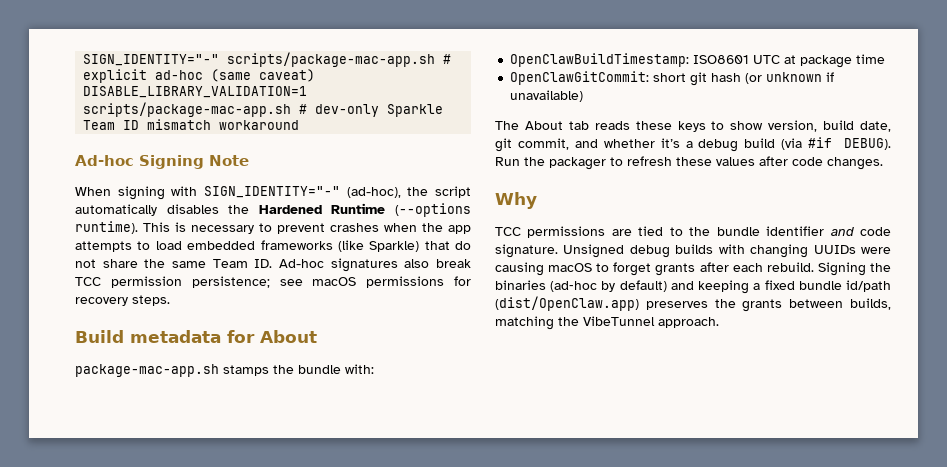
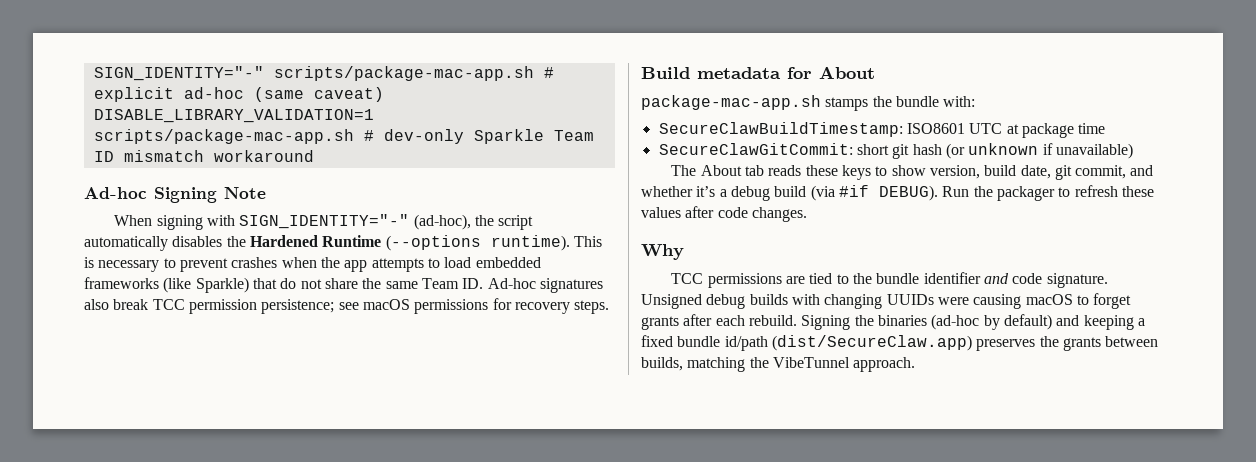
[510,53,690,67] OpenClawBuildTimestamp: -> [658,122,903,137] SecureClawBuildTimestamp:
[510,71,650,85] OpenClawGitCommit: -> [658,143,853,155] SecureClawGitCommit:
[495,296,639,311] (dist/OpenClaw.app) -> [771,335,972,351] (dist/SecureClaw.app)

